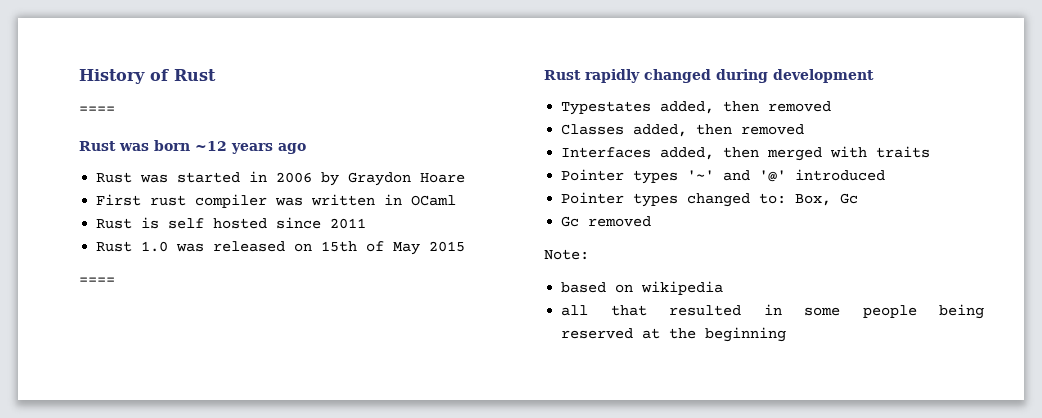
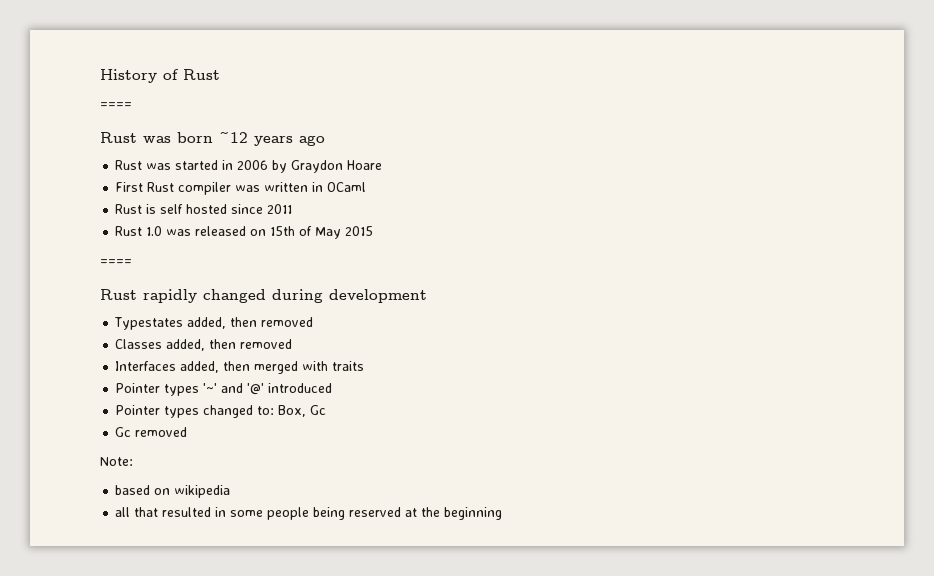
[150,195,187,206] rust -> [147,182,175,192] Rust

